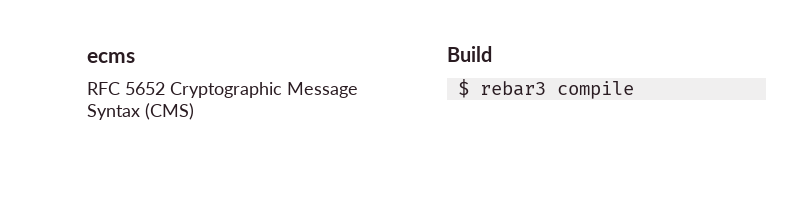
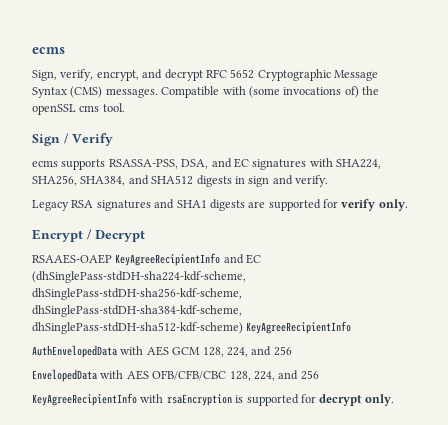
(135, 57) none -> [32,69,203,81] Sign, verify, encrypt, and decrypt
[447,46,492,62] [457,79,634,99] // Build // $ rebar3 compile -> [105,86,379,98] [32,103,125,115] [32,133,113,146] [32,158,381,170] [32,175,328,187] [32,199,408,211] [32,229,145,242] [32,253,262,266] [32,271,246,283] [32,288,242,300] [32,305,242,317] [32,321,352,334] [32,345,292,358] [32,369,319,382] [32,393,394,406] messages. Compatible with (some invocations of) the openSSL cms tool. // Sign / Verify // ecms supports RSASSA-PSS, DSA, and EC signatures with SHA224, SHA256, SHA384, and SHA512 digests in sign and verify. // Legacy RSA signatures and SHA1 digests are supported for verify only. // Encrypt / Decrypt // RSAAES-OAEP KeyAgreeRecipientInfo and EC (dhSinglePass-stdDH-sha224-kdf-scheme, dhSinglePass-stdDH-sha256-kdf-scheme, dhSinglePass-stdDH-sha384-kdf-scheme, dhSinglePass-stdDH-sha512-kdf-scheme) KeyAgreeRecipientInfo // AuthEnvelopedData with AES GCM 128, 224, and 256 // EnvelopedData with AES OFB/CFB/CBC 128, 224, and 256 // KeyAgreeRecipientInfo with rsaEncryption is supported for decrypt only.

